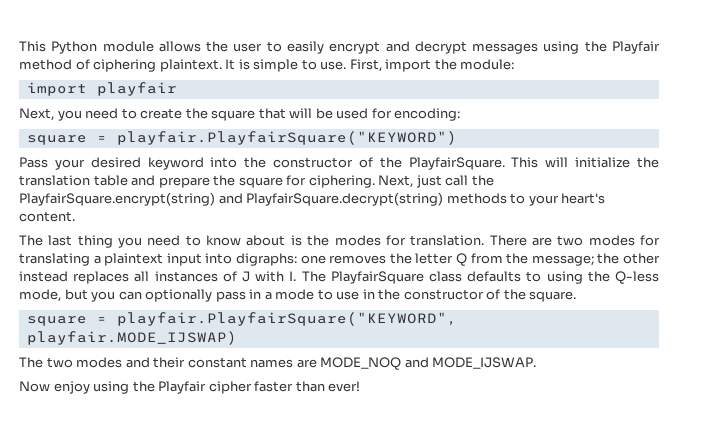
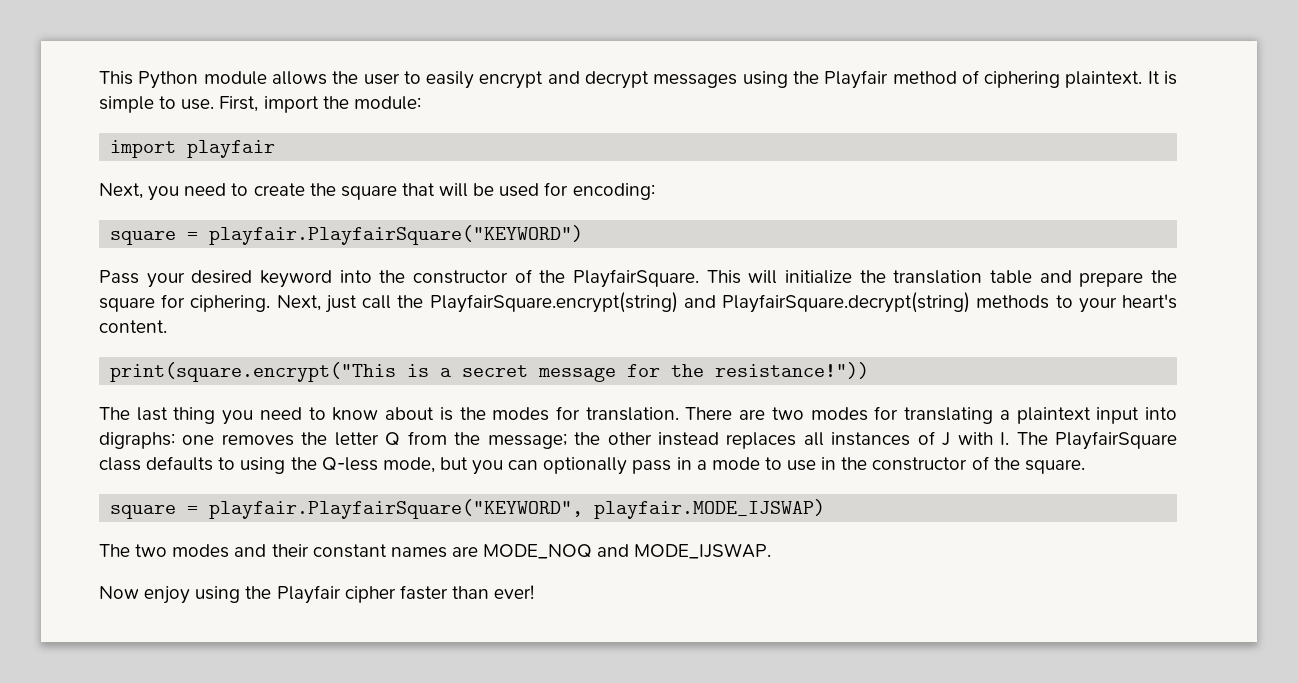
(75, 216) none -> [110,362,870,382] // print(square.encrypt("This is a secret message for the resistance!"))

